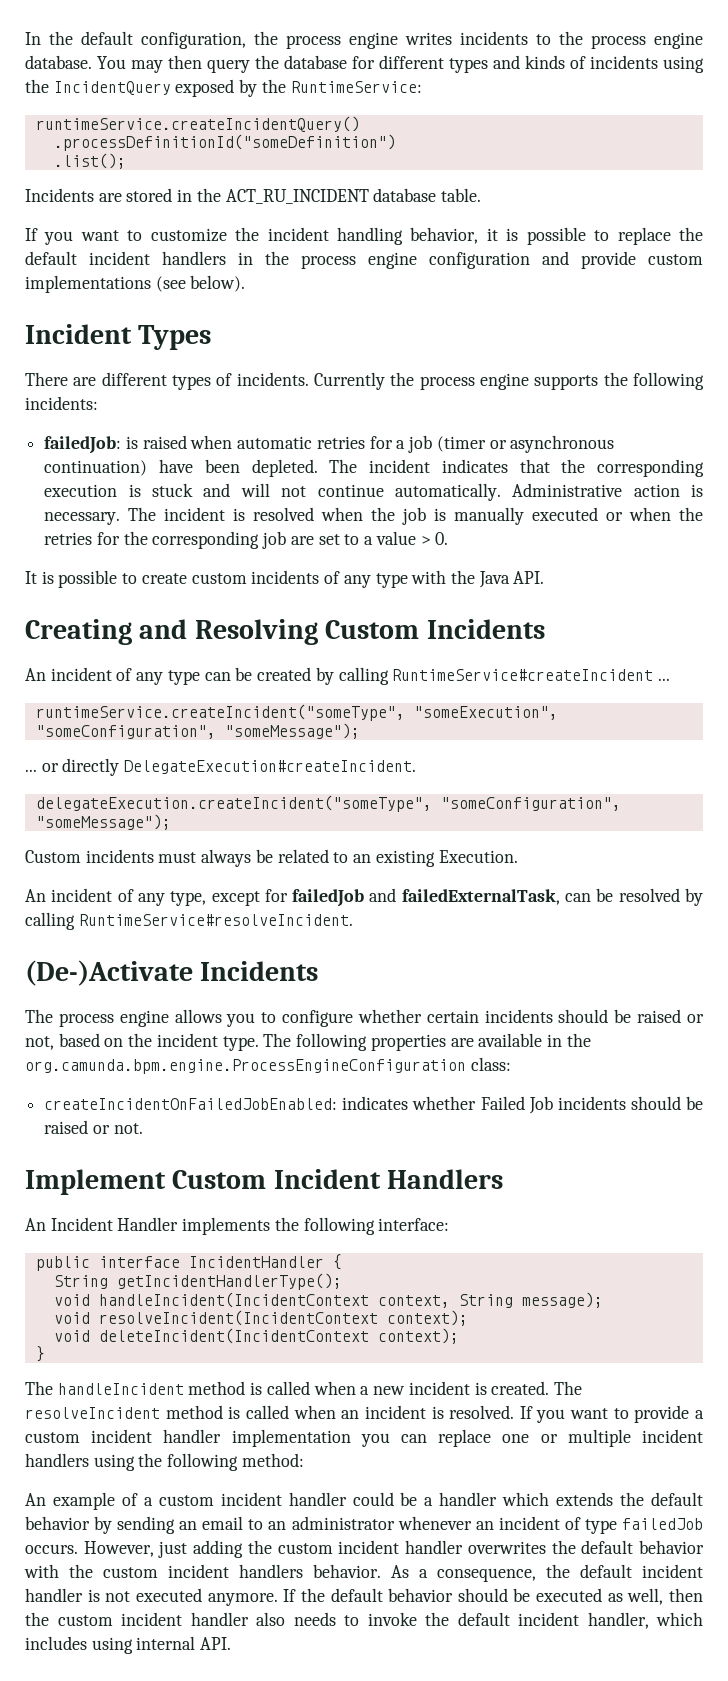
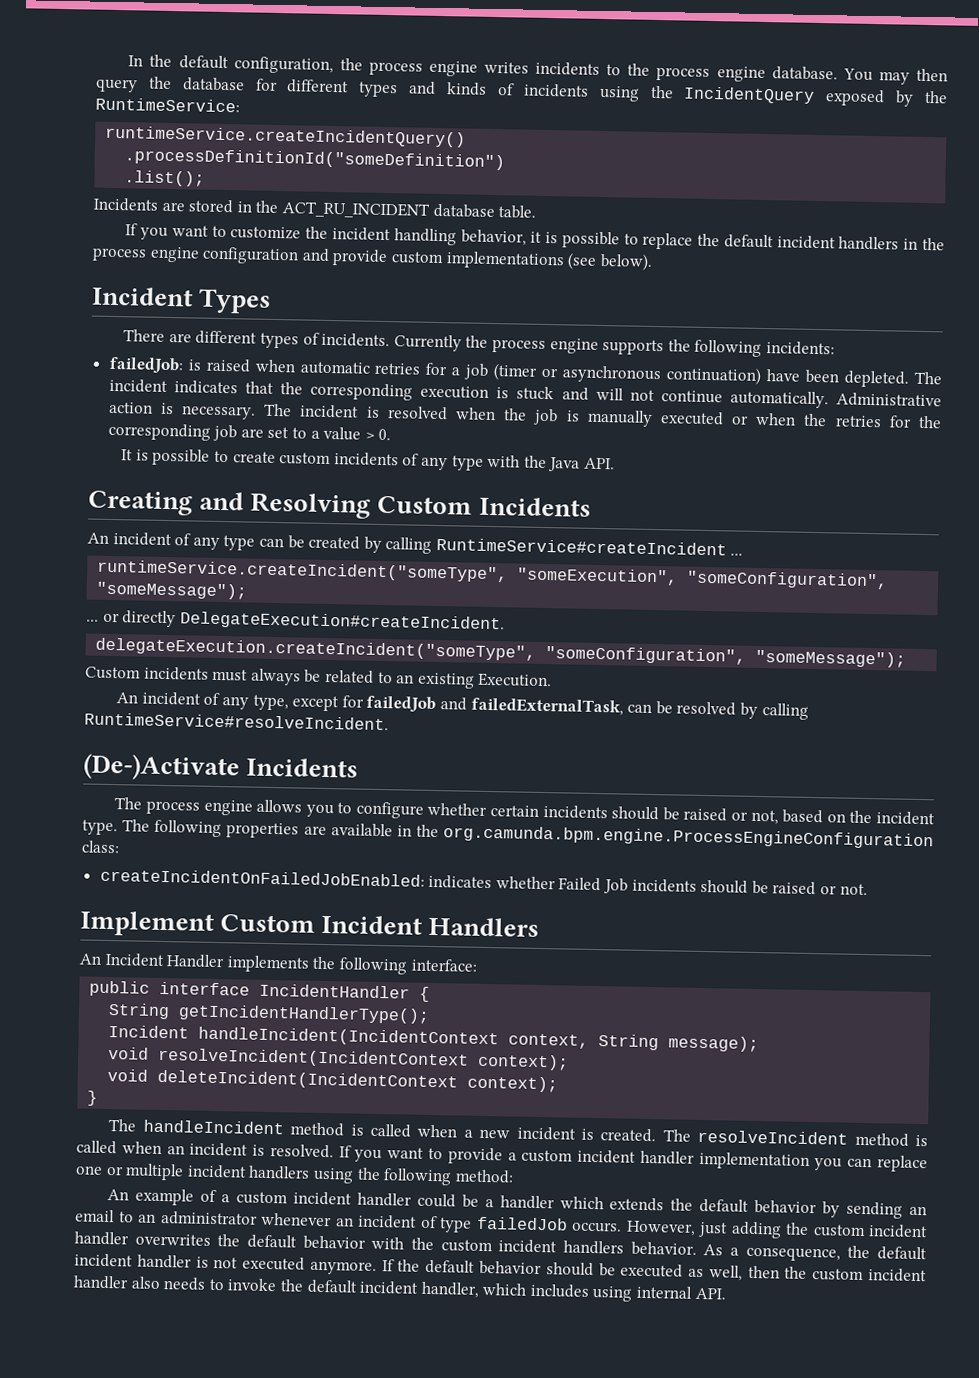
[53,1294,90,1306] void -> [108,1025,190,1039] Incident

